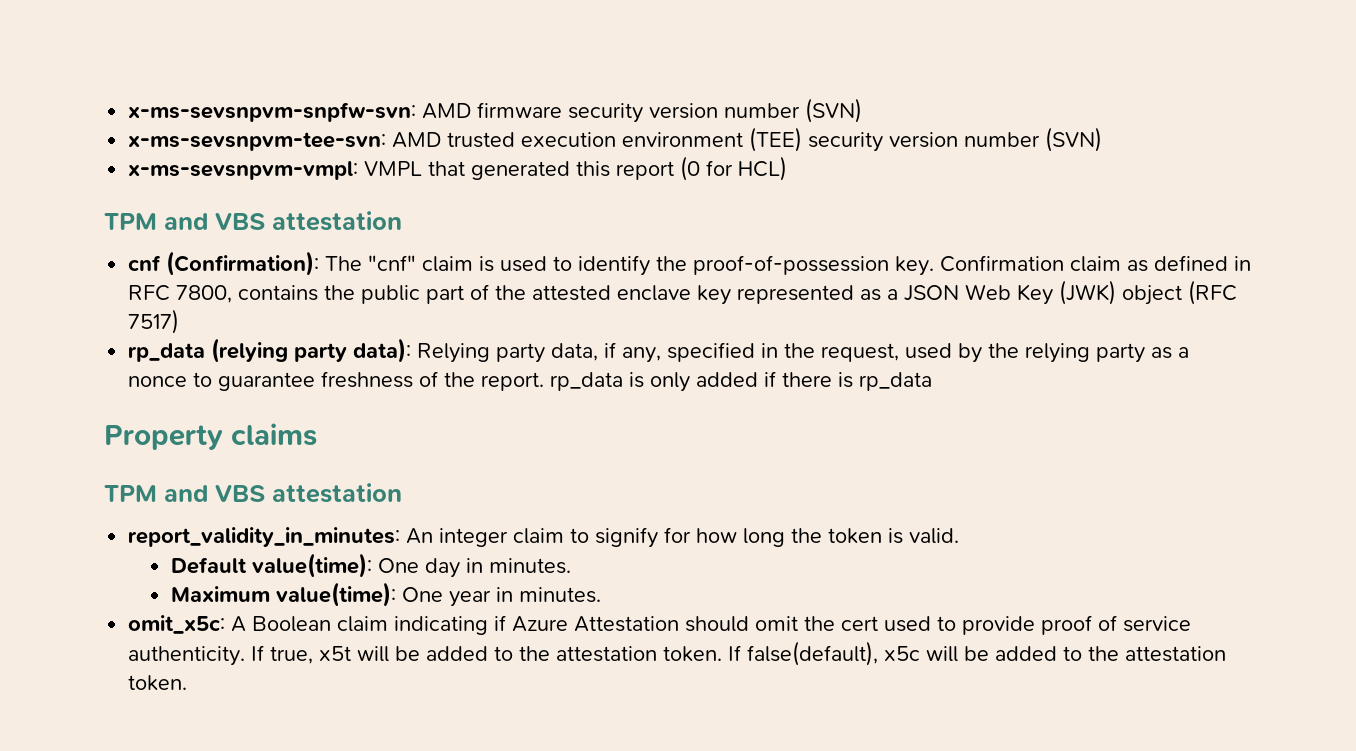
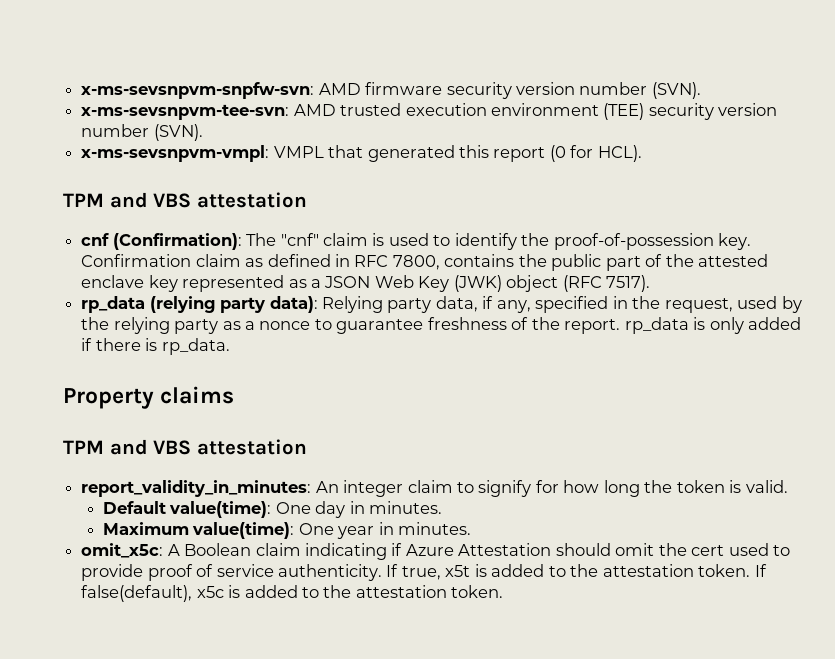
[805,98,863,123] (SVN) -> [651,82,701,99] (SVN).
[1045,127,1103,152] (SVN) -> [153,124,203,141] (SVN).
[738,156,788,181] HCL) -> [597,145,642,162] HCL).
[128,309,180,334] 7517) -> [606,275,651,292] 7517).
[859,372,933,391] rp_data -> [161,338,230,355] rp_data.
[357,646,421,662] will be -> [474,564,487,577] is
[926,646,990,662] will be -> [228,585,241,598] is

